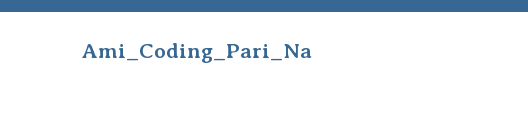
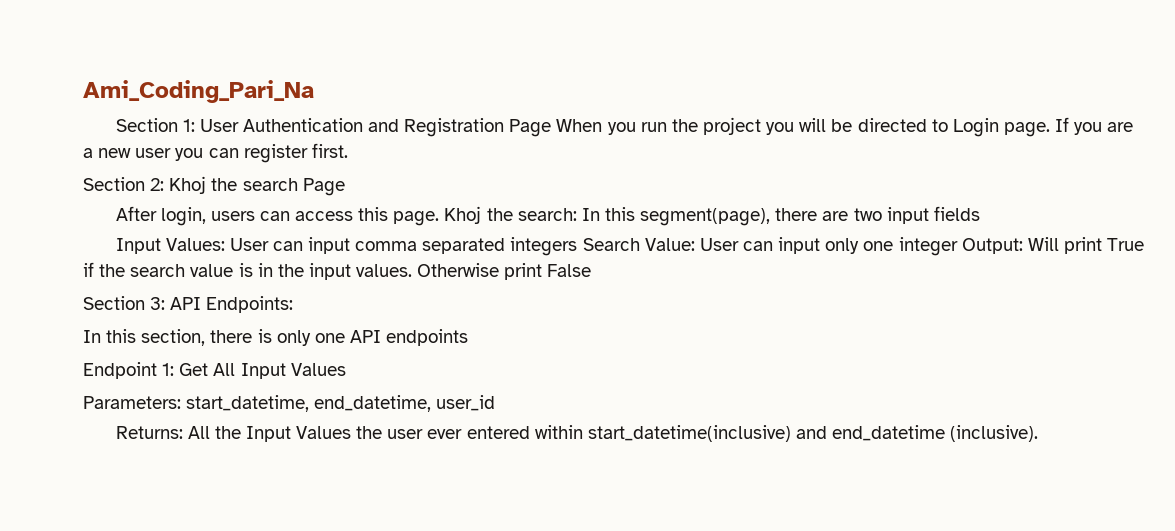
(312, 53) none -> [115,117,1134,137] [83,143,348,163] [83,176,345,196] [115,206,980,226] [115,237,1145,256] [83,262,592,280] [83,296,294,313] [83,329,469,346] [83,362,346,379] [83,395,496,412] [115,425,1039,442] // Section 1: User Authentication and Registration Page When you run the project you will be directed to Login page. If you are a new user you can register first. // Section 2: Khoj the search Page // After login, users can access this page. Khoj the search: In this segment(page), there are two input fields // Input Values: User can input comma separated integers Search Value: User can input only one integer Output: Will print True if the search value is in the input values. Otherwise print False // Section 3: API Endpoints: // In this section, there is only one API endpoints // Endpoint 1: Get All Input Values // Parameters: start_datetime, end_datetime, user_id // Returns: All the Input Values the user ever entered within start_datetime(inclusive) and end_datetime (inclusive).

